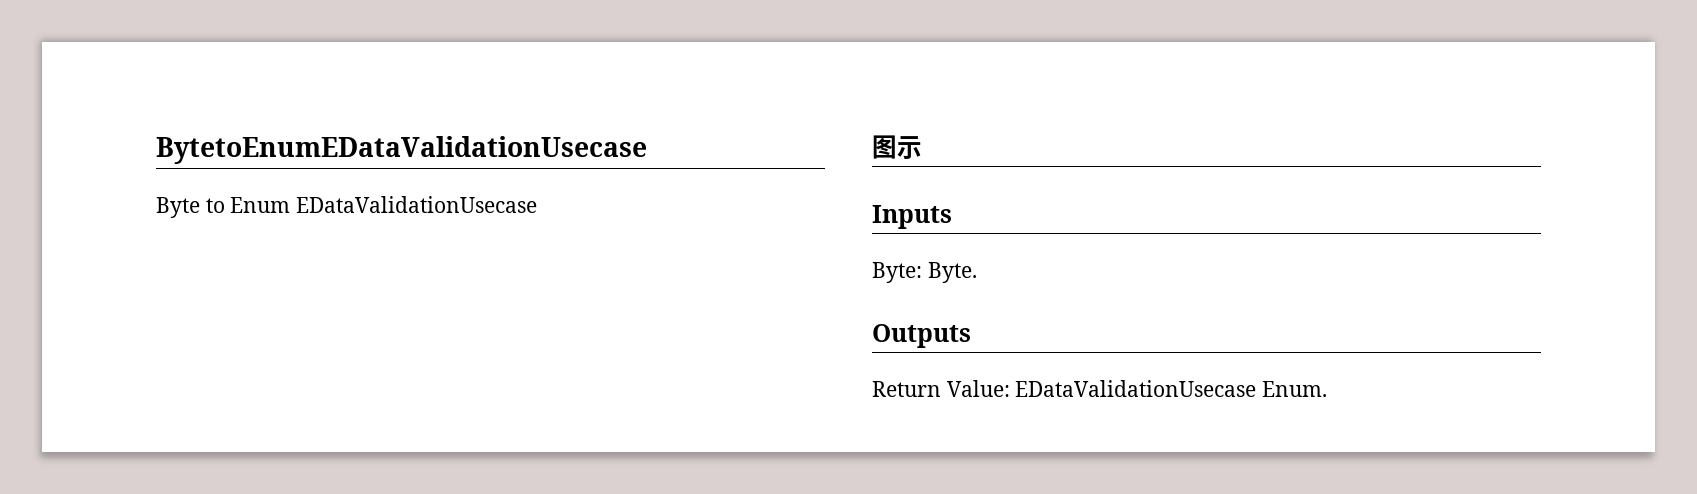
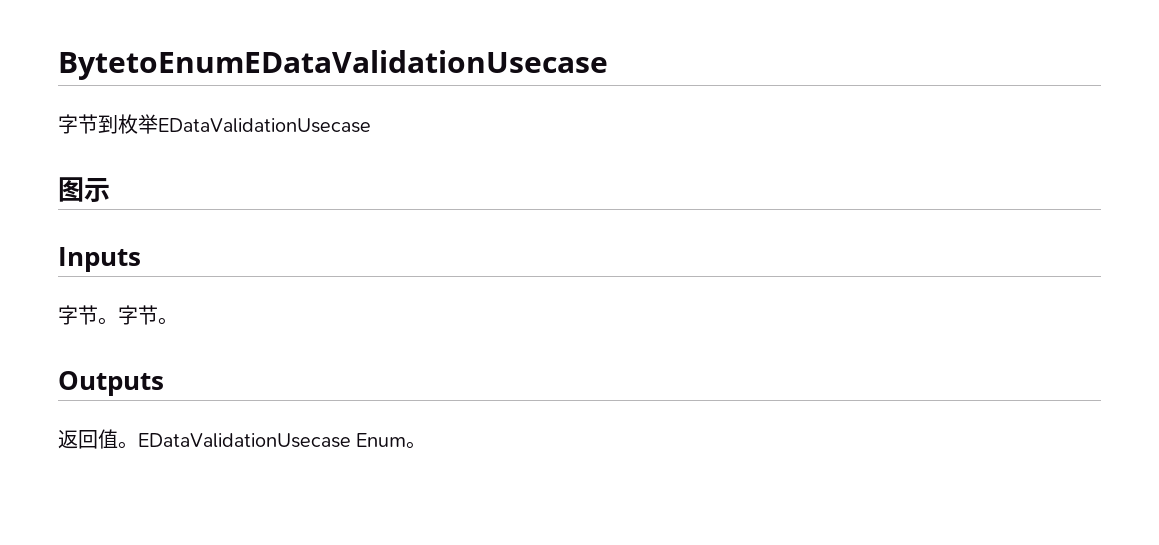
[156,197,291,218] Byte to Enum -> [58,114,158,134] 字节到枚举
[872,262,977,283] [872,324,971,348] [872,380,1328,397] Byte: Byte. // Outputs // Return Value: EDataValidationUsecase Enum. -> [58,305,178,325] [58,371,164,396] [58,429,427,449] 字节。字节。 // Outputs // 返回值。EDataValidationUsecase Enum。

